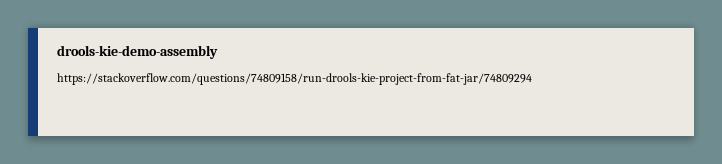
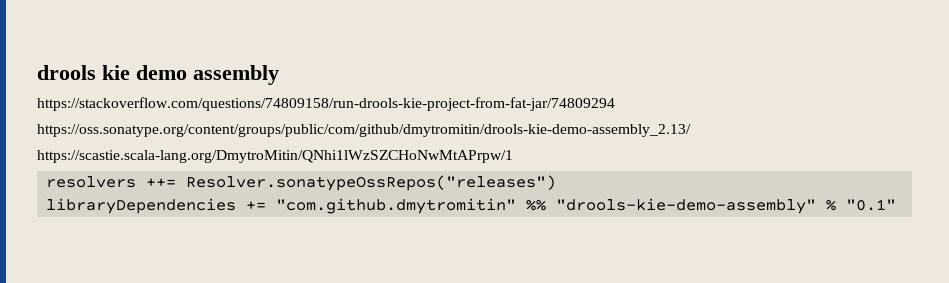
[57,45,218,59] [57,73,532,85] drools-kie-demo-assembly // https://stackoverflow.com/questions/74809158/run-drools-kie-project-from-fat-jar/74809294 -> [37,65,279,85] [37,97,615,111] [37,124,691,137] [37,150,513,163] [46,175,557,191] [46,198,897,214] drools kie demo assembly // https://stackoverflow.com/questions/74809158/run-drools-kie-project-from-fat-jar/74809294 // https://oss.sonatype.org/content/groups/public/com/github/dmytromitin/drools-kie-demo-assembly_2.13/ // https://scastie.scala-lang.org/DmytroMitin/QNhi1lWzSZCHoNwMtAPrpw/1 // resolvers ++= Resolver.sonatypeOssRepos("releases") // libraryDependencies += "com.github.dmytromitin" %% "drools-kie-demo-assembly" % "0.1"

